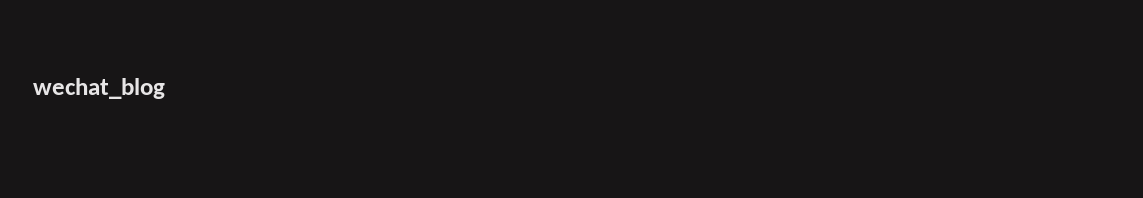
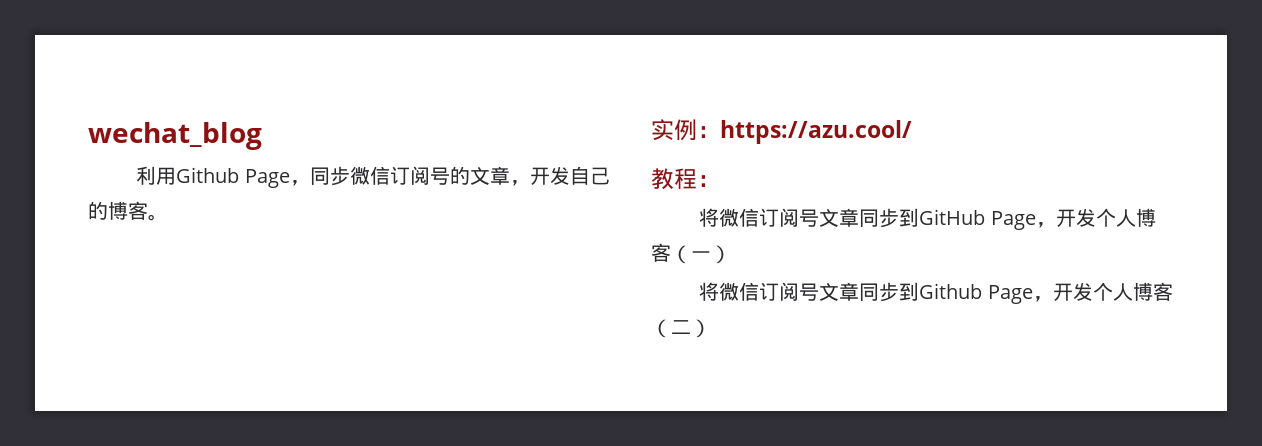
(165, 88) none -> [136,166,610,188] [88,201,168,221] [651,119,912,144] [651,168,720,190] [699,208,1156,230] [651,243,731,264] [699,282,1173,304] [651,319,711,338] // 利用Github Page，同步微信订阅号的文章，开发自己的博客。 // 实例：https://azu.cool/ // 教程： // 将微信订阅号文章同步到GitHub Page，开发个人博客（一） // 将微信订阅号文章同步到Github Page，开发个人博客（二）

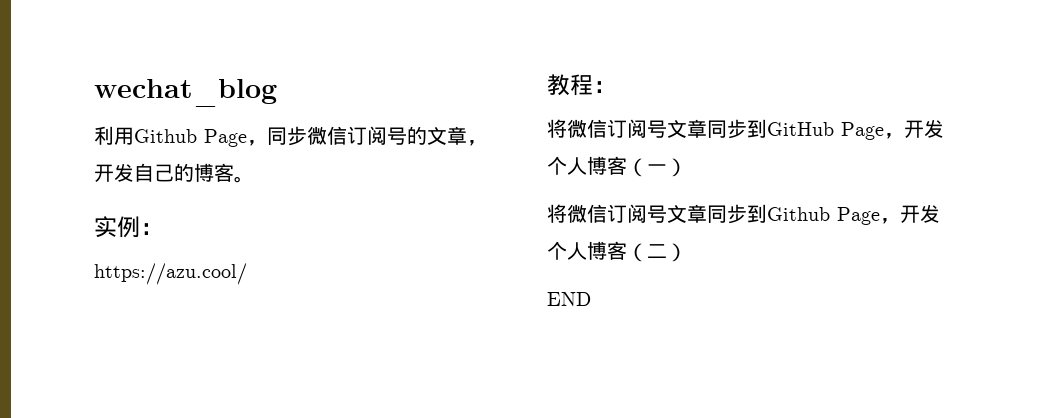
(720, 132) none -> (163, 229) //
(711, 328) none -> [547,292,591,306] // END

